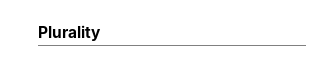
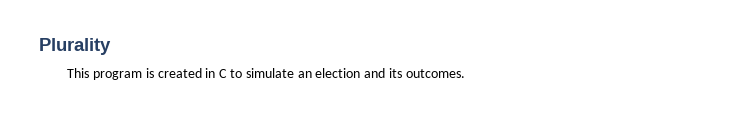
(101, 33) none -> [67,68,465,80] // This program is created in C to simulate an election and its outcomes.

